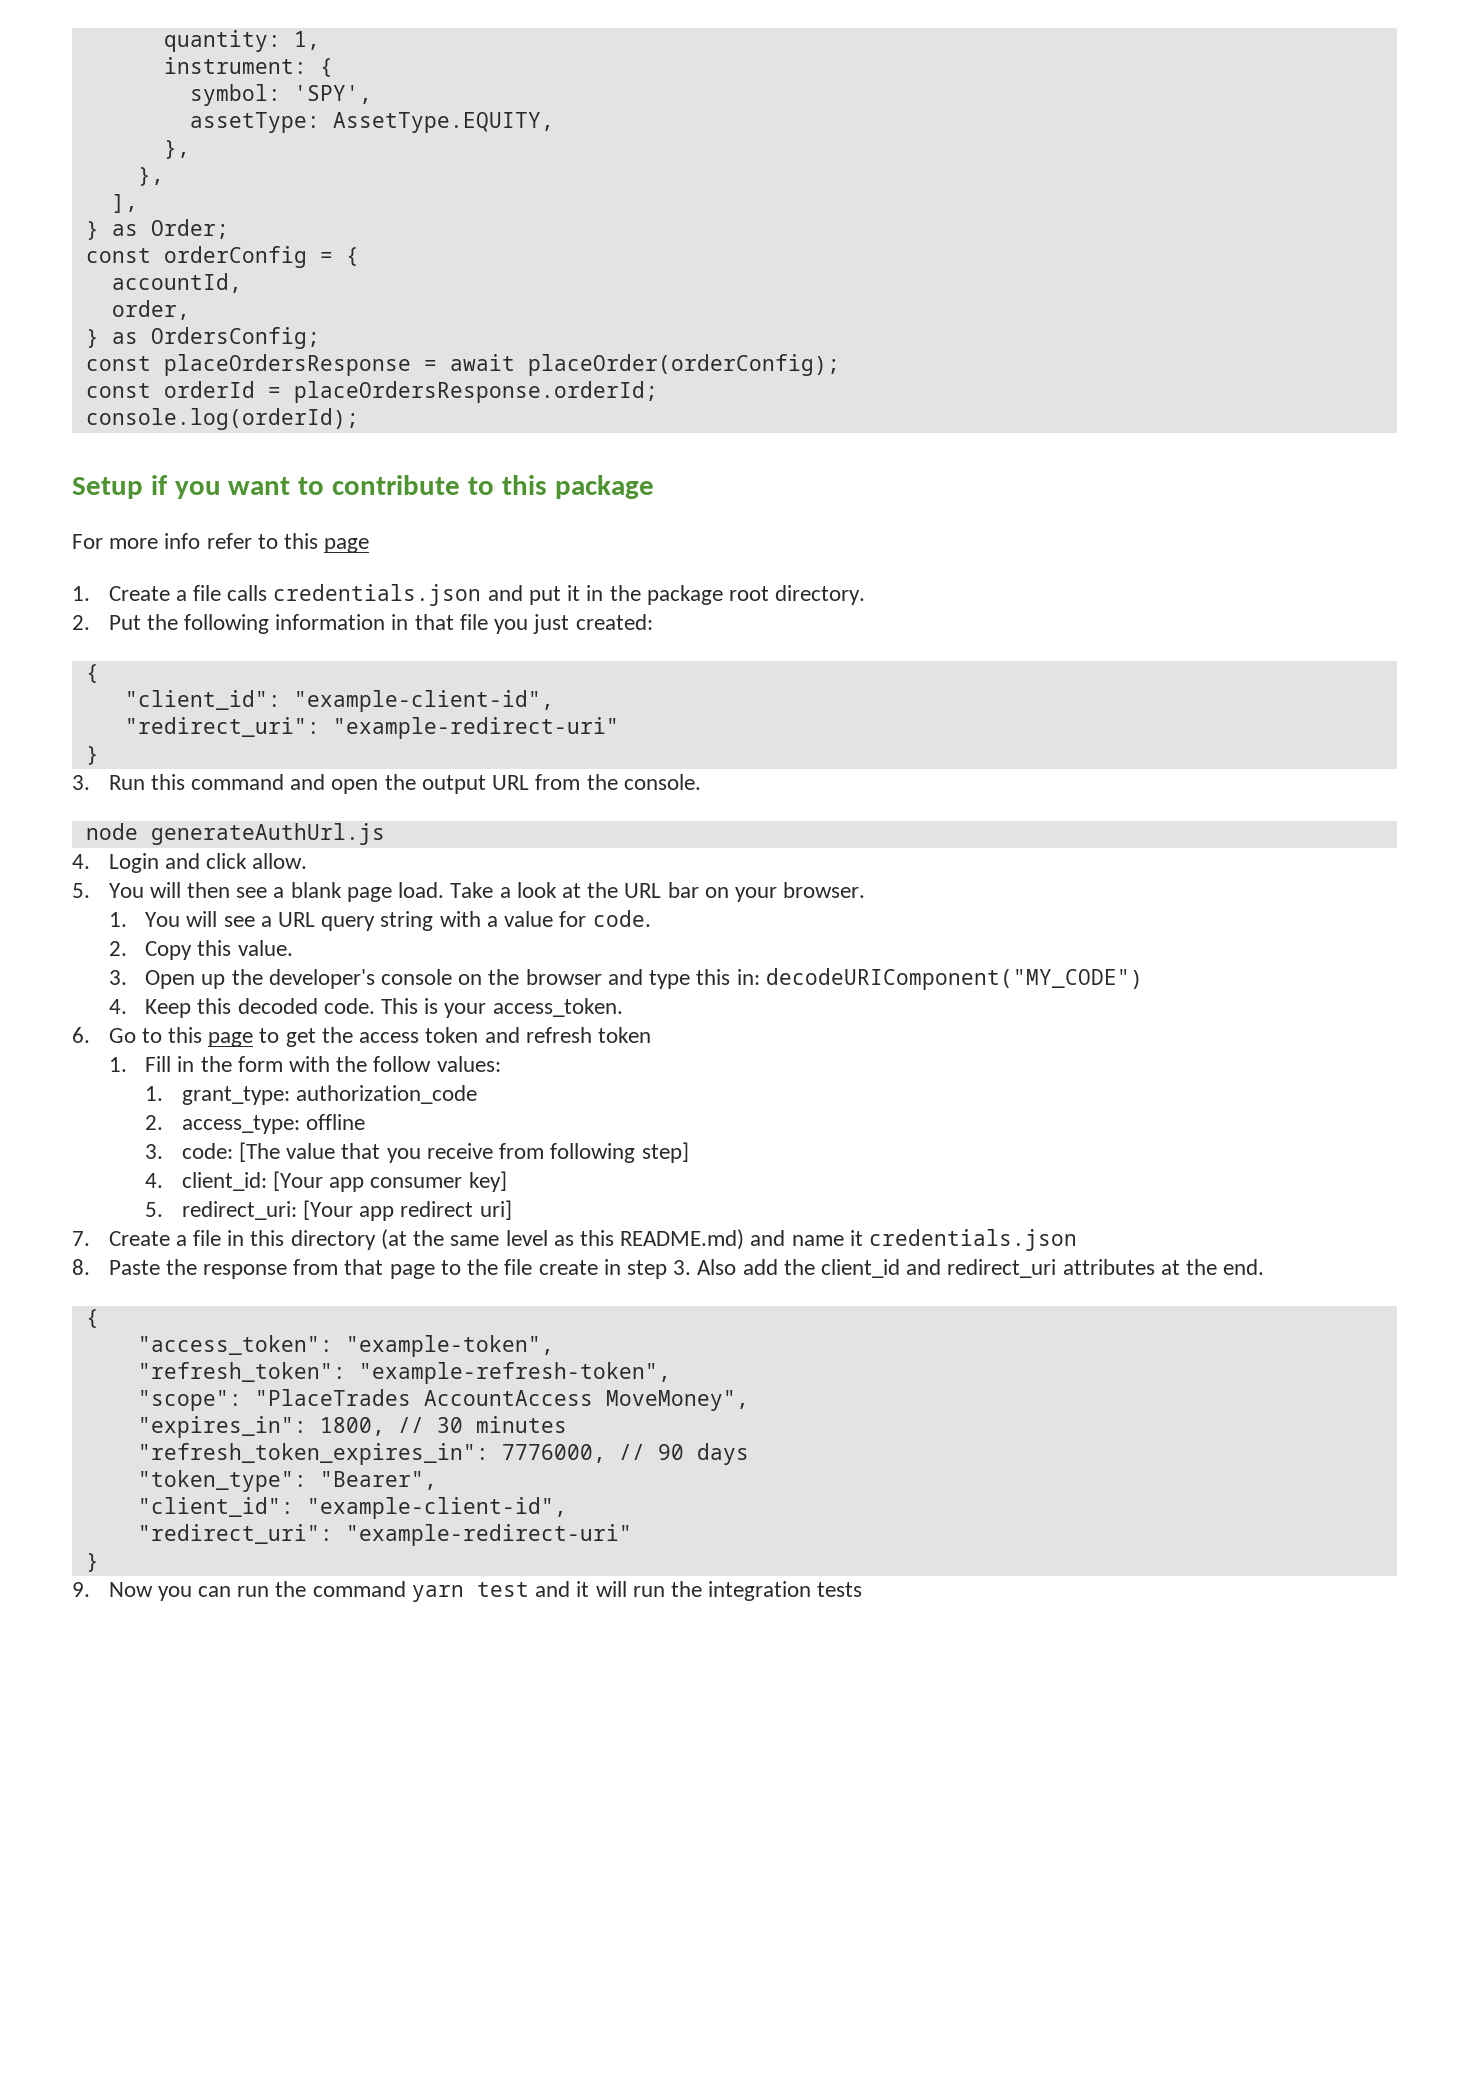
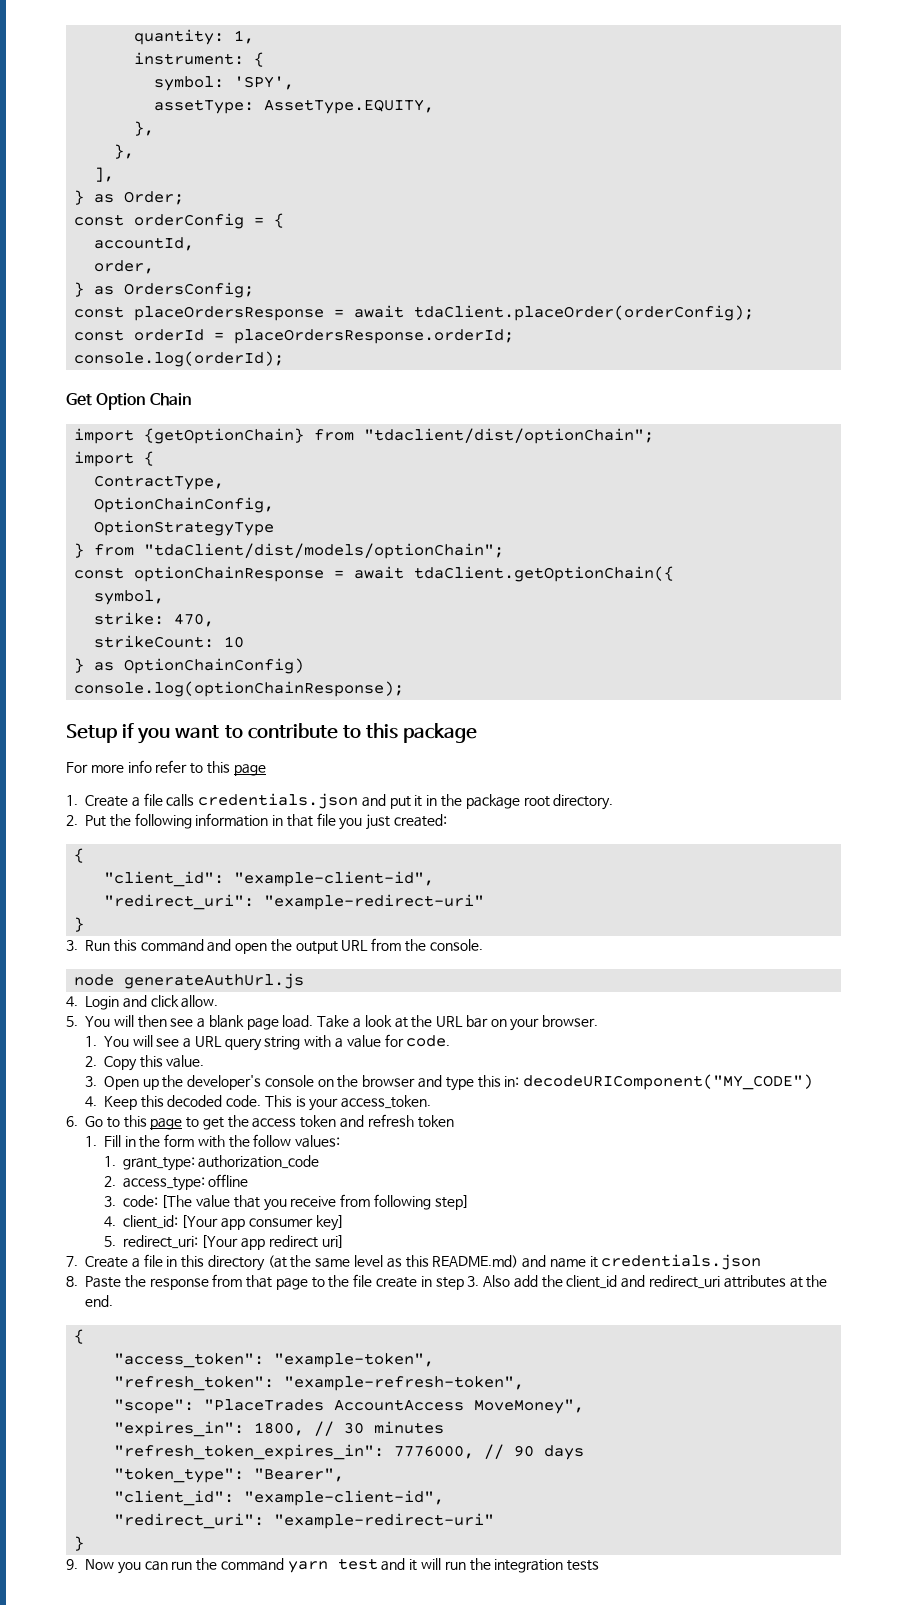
[527,354,840,376] placeOrder(orderConfig); -> [414,305,755,321] tdaClient.placeOrder(orderConfig);
(359, 419) none -> [66,393,191,410] [74,428,655,444] [74,451,155,467] [94,475,225,490] [94,497,275,513] [94,520,275,536] [74,543,505,559] [74,566,675,582] [94,590,165,605] [94,612,215,627] [94,635,245,648] [74,658,305,674] [74,681,405,697] // Get Option Chain // import {getOptionChain} from "tdaclient/dist/optionChain"; // import { // ContractType, // OptionChainConfig, // OptionStrategyType // } from "tdaClient/dist/models/optionChain"; // const optionChainResponse = await tdaClient.getOptionChain({ // symbol, // strike: 470, // strikeCount: 10 // } as OptionChainConfig) // console.log(optionChainResponse);

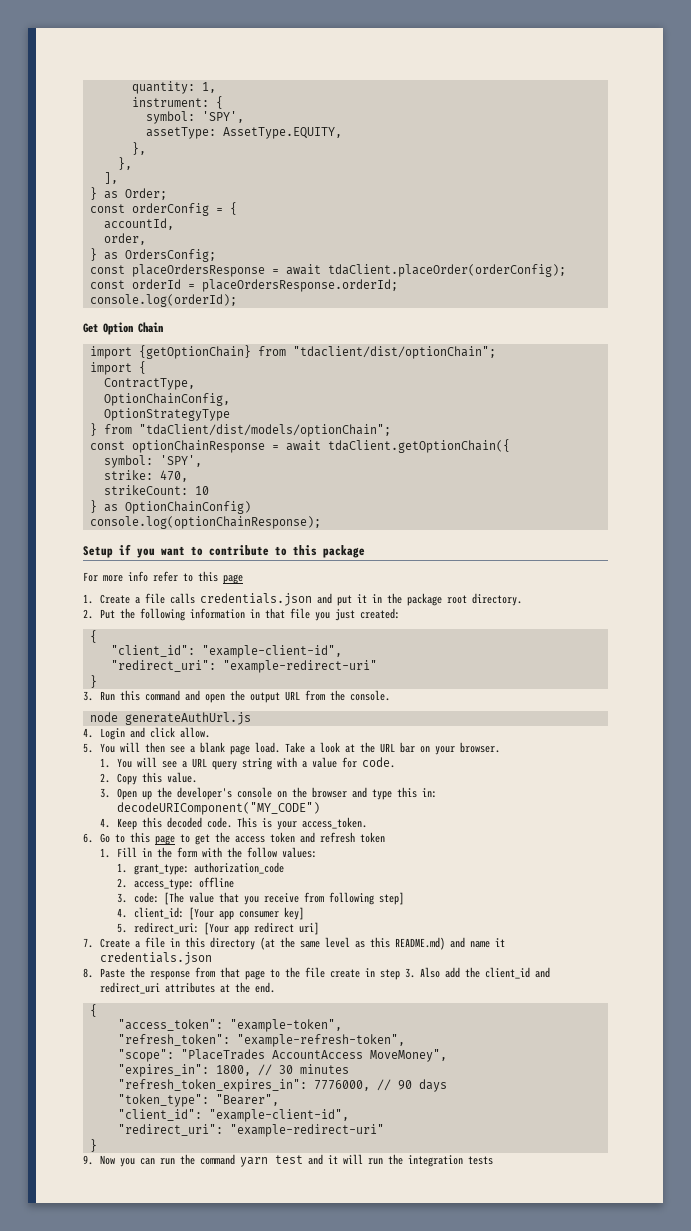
[94,590,165,605] symbol, -> [103,455,202,468] symbol: 'SPY',

